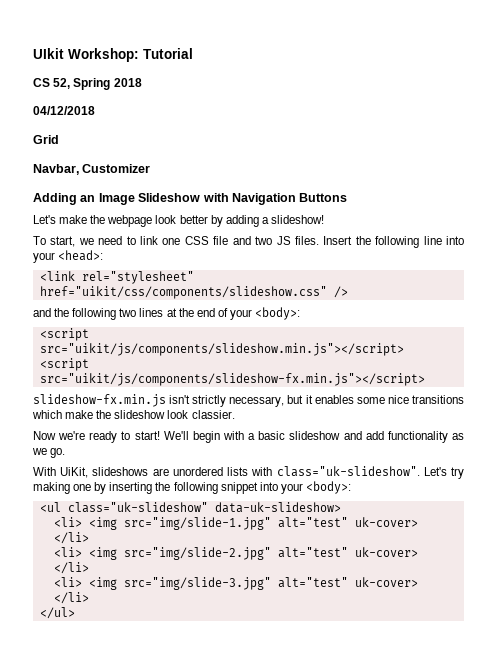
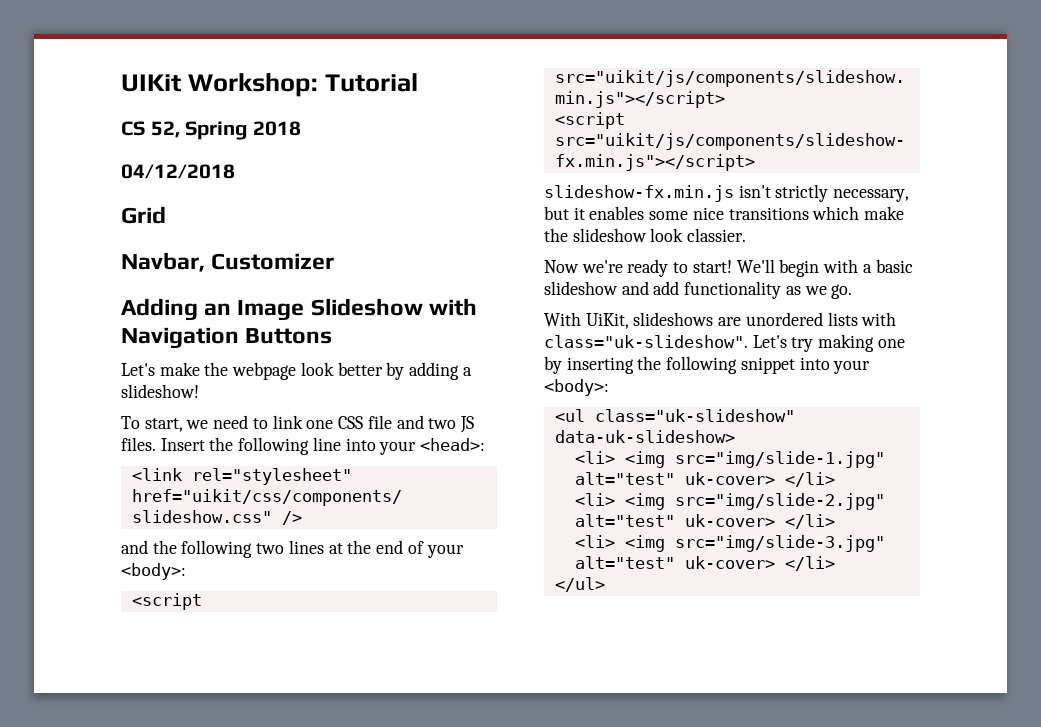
[33,48,64,59] UIkit -> [121,74,181,92] UIKit

